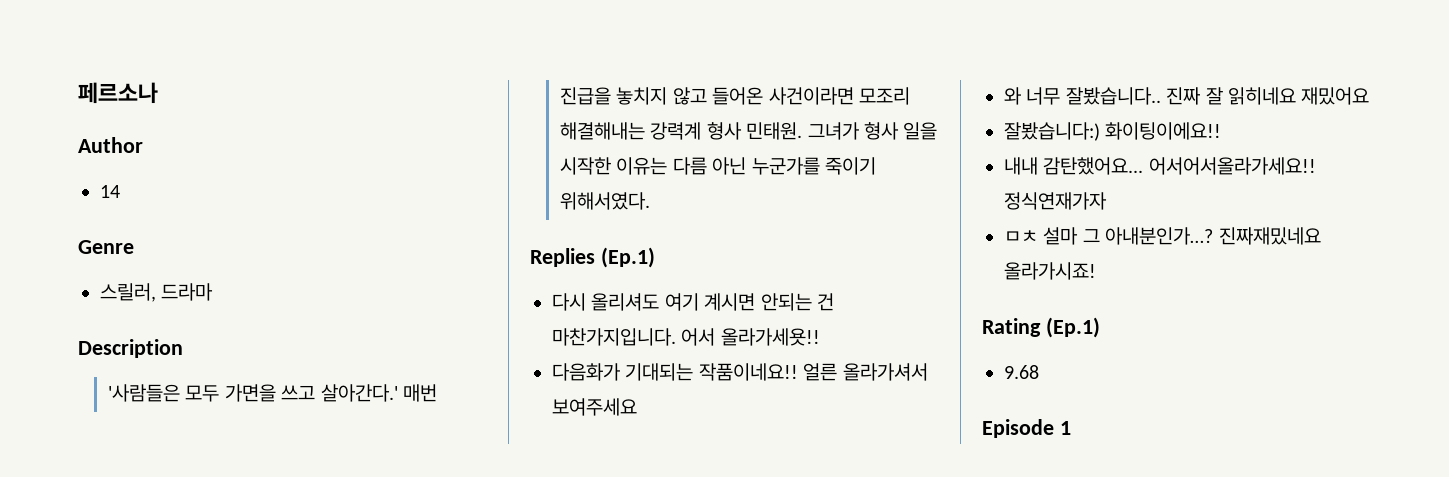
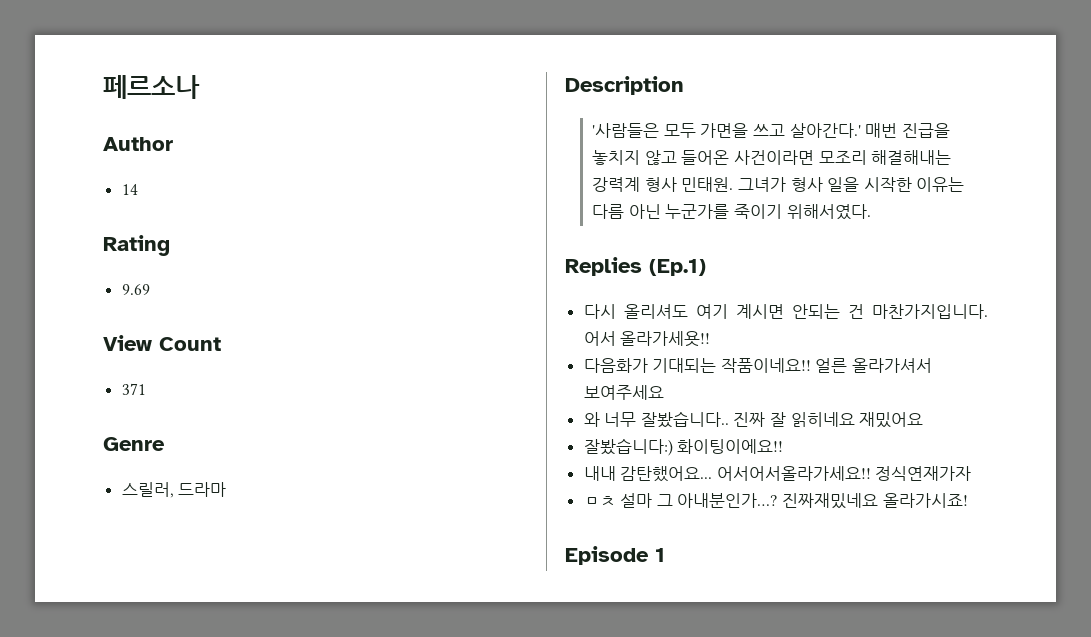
(120, 191) none -> [103,235,170,256] [121,284,150,295] [103,335,221,351] [121,383,146,395] // Rating // 9.69 // View Count // 371
[982,317,1100,338] [1004,365,1039,379] // Rating (Ep.1) // 9.68 -> (968, 500) none

